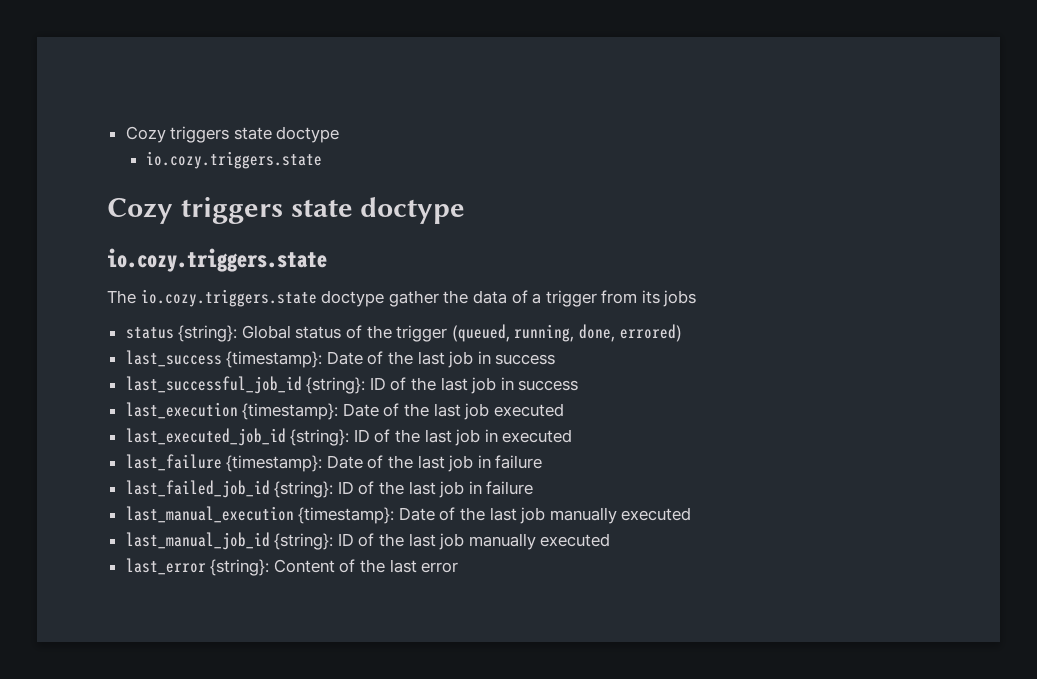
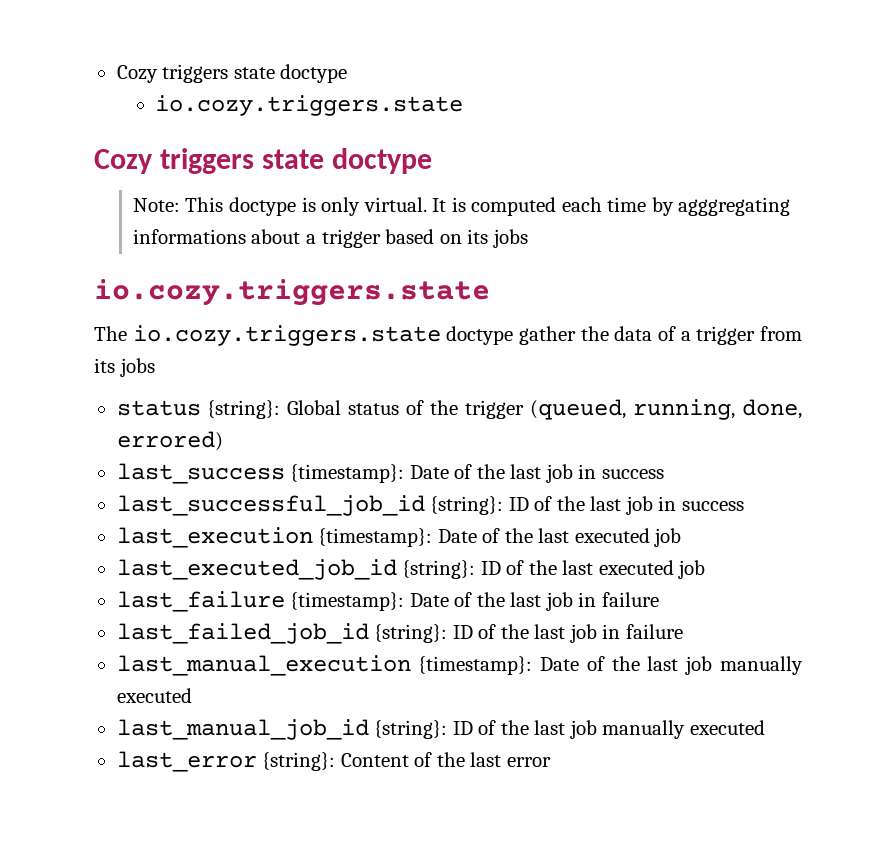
(466, 210) none -> [132,197,791,216] [132,229,528,248] // Note: This doctype is only virtual. It is computed each time by agggregating informations about a trigger based on its jobs
[464,403,564,420] job executed -> [574,528,682,547] executed job
[455,429,573,446] job in executed -> [598,560,706,579] executed job

